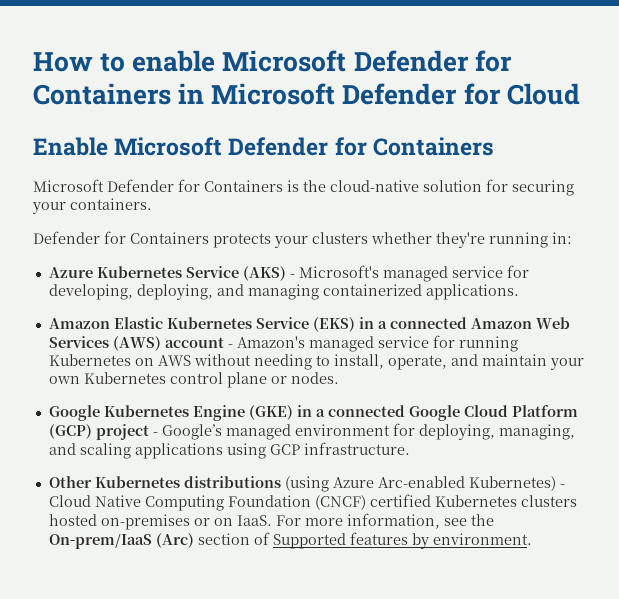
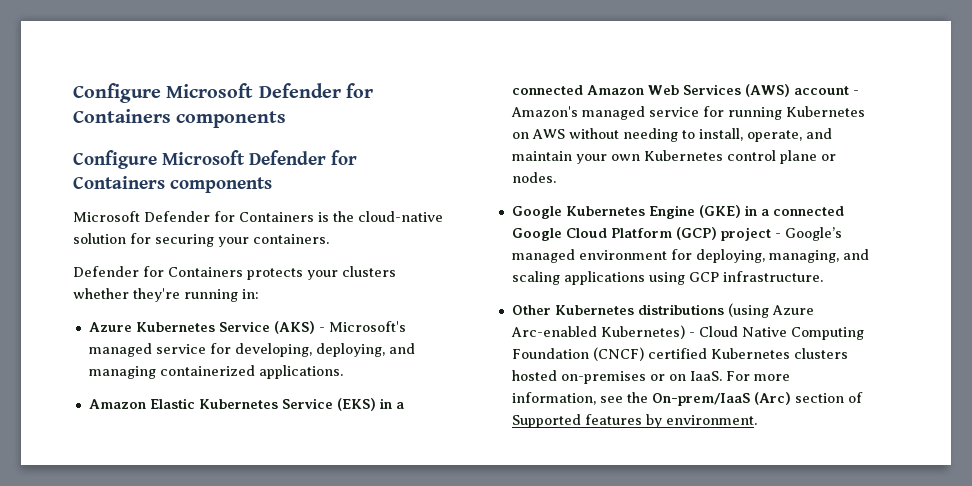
[33,50,512,72] [33,83,580,105] [33,137,494,156] How to enable Microsoft Defender for Containers in Microsoft Defender for Cloud // Enable Microsoft Defender for Containers -> [73,83,373,103] [73,109,287,128] [73,150,357,169] [73,176,272,193] Configure Microsoft Defender for Containers components // Configure Microsoft Defender for Containers components

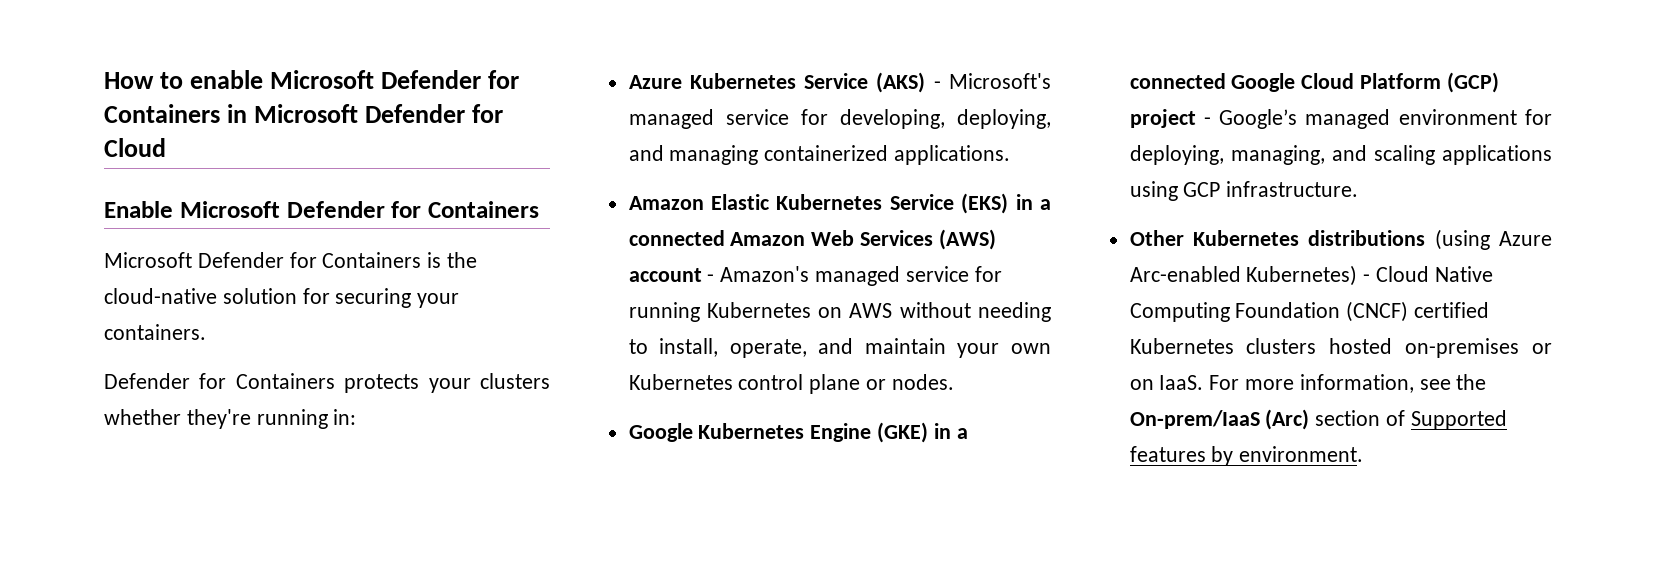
[73,83,373,103] [73,109,287,128] [73,150,357,169] [73,176,272,193] Configure Microsoft Defender for Containers components // Configure Microsoft Defender for Containers components -> [104,70,520,89] [104,104,504,123] [104,138,166,157] [104,201,539,218] How to enable Microsoft Defender for Containers in Microsoft Defender for Cloud // Enable Microsoft Defender for Containers

